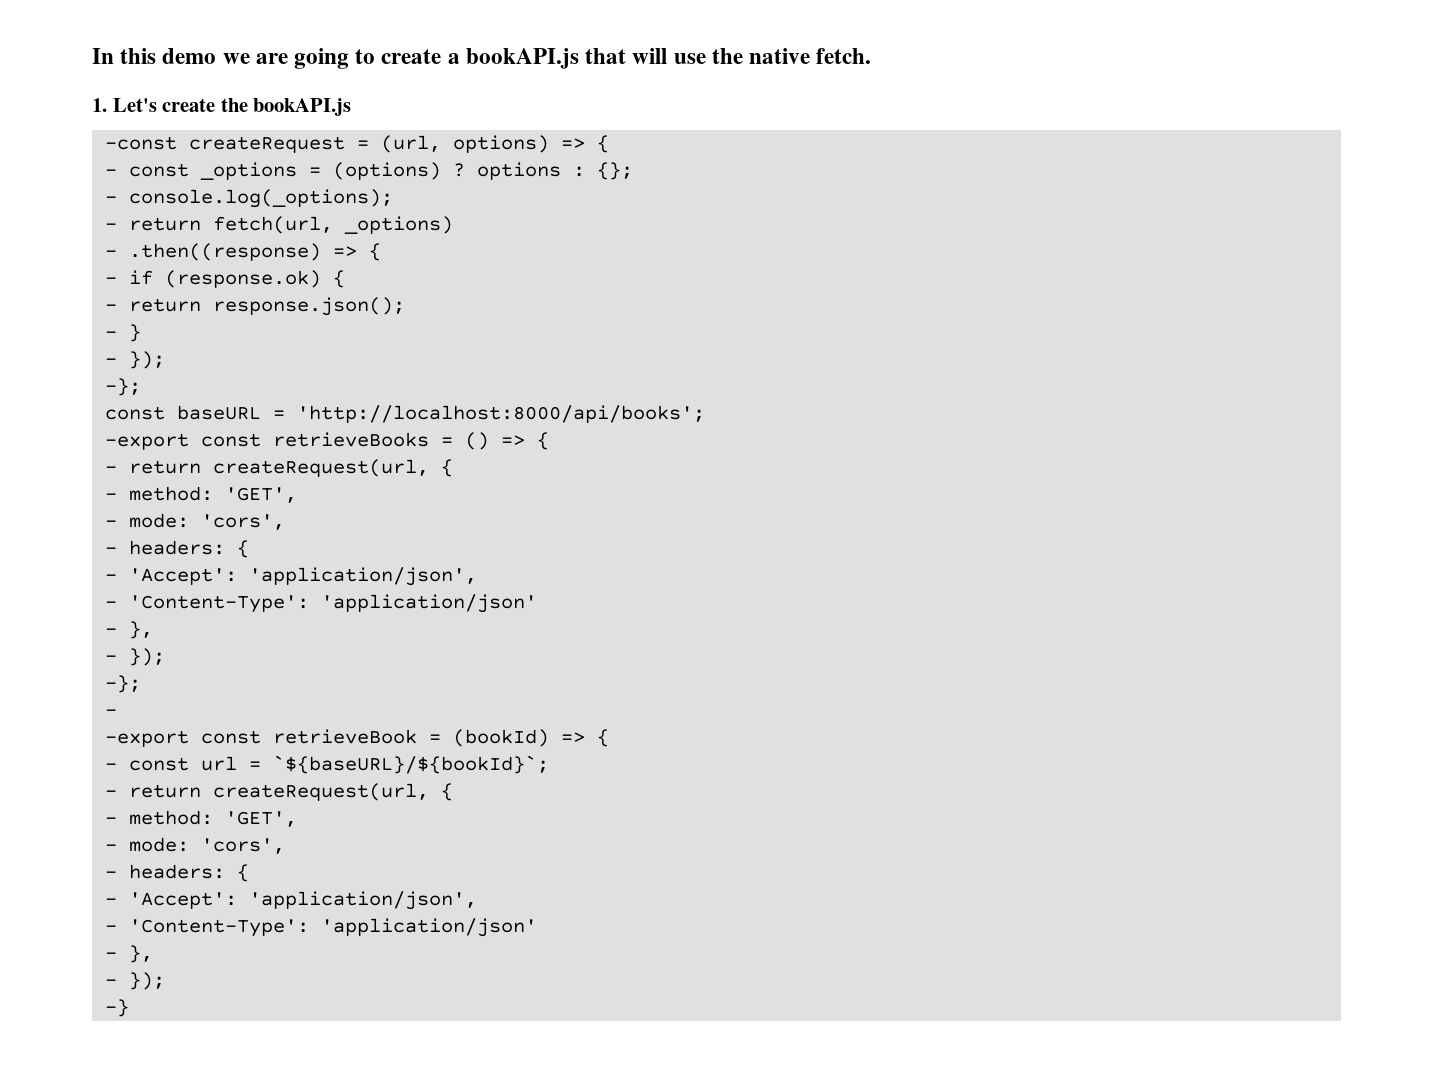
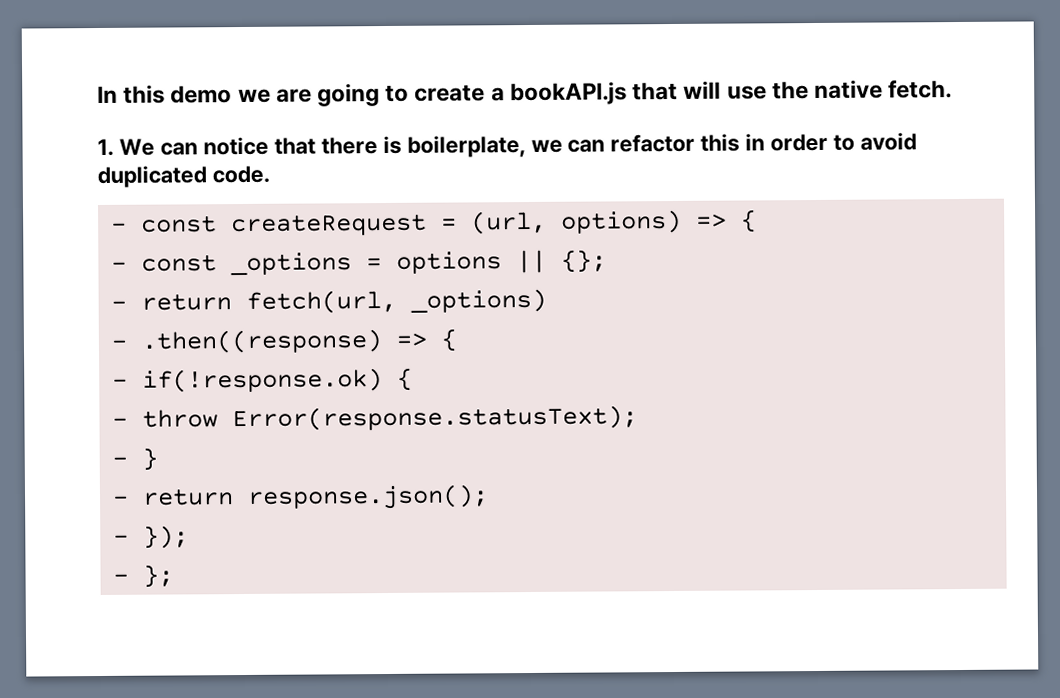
[112,98,352,116] [104,136,177,150] Let's create the bookAPI.js // -const -> [118,132,918,158] [97,165,270,189] [110,215,217,233] We can notice that there is boilerplate, we can refactor this in order to avoid duplicated code. // - const
[332,162,585,180] (options) ? options : -> [395,249,547,274] options ||
[104,189,393,208] // - console.log(_options); -> (607, 261) none
[128,270,345,288] if (response.ok) { -> [141,367,413,393] [111,405,638,432] [111,447,158,471] if(!response.ok) { // - throw Error(response.statusText); // - }
[128,324,141,342] [104,351,165,369] [104,378,141,396] [104,405,705,423] [104,432,549,450] [104,459,453,477] [104,486,297,503] [104,513,285,530] [104,540,249,558] [104,567,477,586] [104,594,537,613] [104,621,153,639] [104,648,165,666] [104,675,141,693] [104,709,117,716] [104,729,609,747] [104,755,549,774] [104,783,453,801] [104,810,297,827] [104,837,285,854] [104,864,249,882] [104,891,477,910] [104,918,537,937] [104,945,153,963] [104,972,165,990] [104,999,129,1017] } // - }); // -}; // const baseURL = 'http://localhost:8000/api/books'; // -export const retrieveBooks = () => { // - return createRequest(url, { // - method: 'GET', // - mode: 'cors', // - headers: { // - 'Accept': 'application/json', // - 'Content-Type': 'application/json' // - }, // - }); // -}; // - // -export const retrieveBook = (bookId) => { // - const url = `${baseURL}/${bookId}`; // - return createRequest(url, { // - method: 'GET', // - mode: 'cors', // - headers: { // - 'Accept': 'application/json', // - 'Content-Type': 'application/json' // - }, // - }); // -} -> [142,525,189,549] [112,564,174,588] }); // - };

